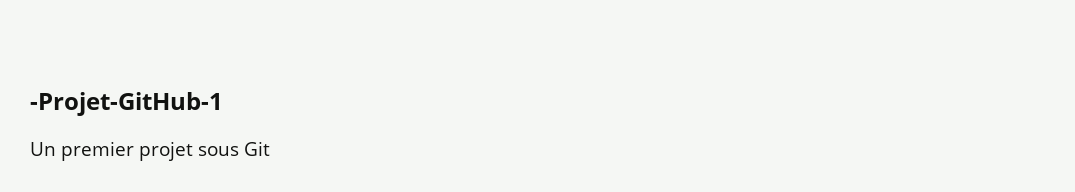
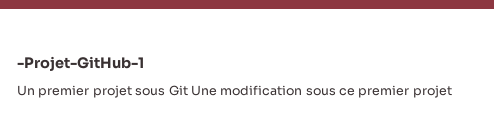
(270, 148) none -> [190,85,452,98] Une modification sous ce premier projet

